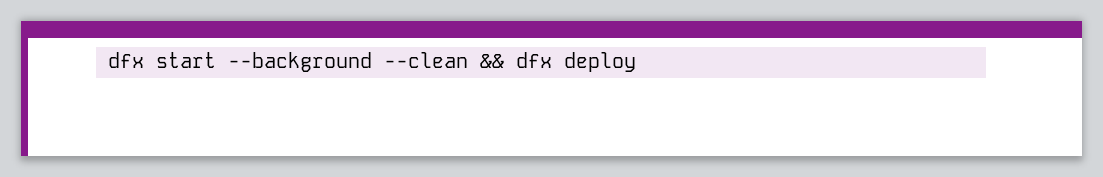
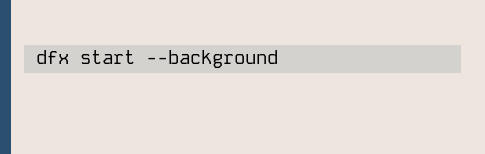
[384,52,637,72] --clean && dfx deploy -> (278, 59) none

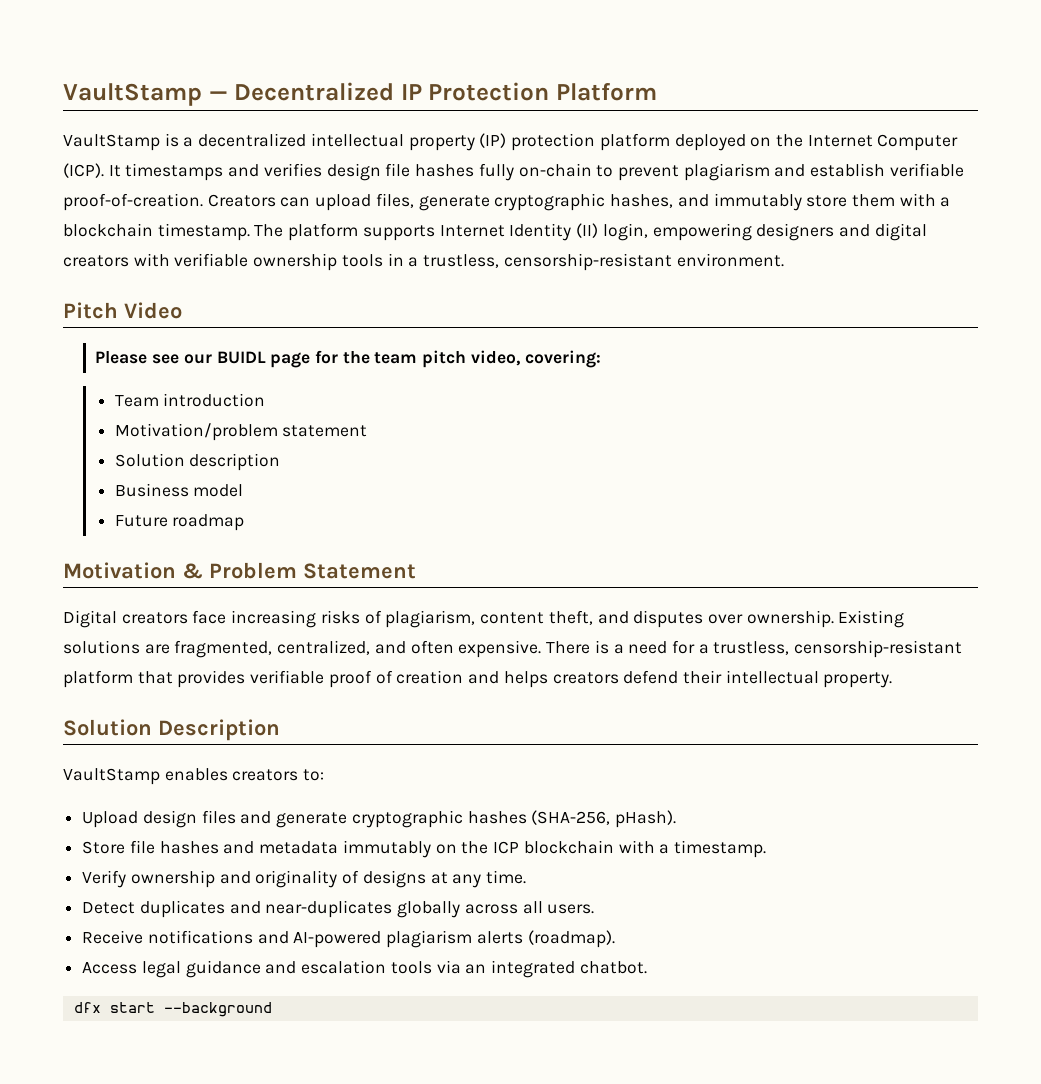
(35, 57) none -> [63,82,658,106] [63,133,959,151] [63,163,964,181] [63,193,951,211] [63,223,927,241] [63,253,784,271] [63,302,182,319] [95,350,601,368] [114,393,266,407] [114,423,368,441] [114,453,281,471] [114,483,244,497] [114,514,245,531] [63,562,416,579] [63,610,905,628] [63,640,963,658] [63,670,893,688] [63,719,280,741] [63,768,325,785] [82,810,677,828] [82,840,766,858] [82,870,527,888] [82,900,595,918] [82,930,615,948] [82,960,647,978] VaultStamp — Decentralized IP Protection Platform // VaultStamp is a decentralized intellectual property (IP) protection platform deployed on the Internet Computer (ICP). It timestamps and verifies design file hashes fully on-chain to prevent plagiarism and establish verifiable proof-of-creation. Creators can upload files, generate cryptographic hashes, and immutably store them with a blockchain timestamp. The platform supports Internet Identity (II) login, empowering designers and digital creators with verifiable ownership tools in a trustless, censorship-resistant environment. // Pitch Video // Please see our BUIDL page for the team pitch video, covering: // Team introduction // Motivation/problem statement // Solution description // Business model // Future roadmap // Motivation & Problem Statement // Digital creators face increasing risks of plagiarism, content theft, and disputes over ownership. Existing solutions are fragmented, centralized, and often expensive. There is a need for a trustless, censorship-resistant platform that provides verifiable proof of creation and helps creators defend their intellectual property. // Solution Description // VaultStamp enables creators to: // Upload design files and generate cryptographic hashes (SHA-256, pHash). // Store file hashes and metadata immutably on the ICP blockchain with a timestamp. // Verify ownership and originality of designs at any time. // Detect duplicates and near-duplicates globally across all users. // Receive notifications and AI-powered plagiarism alerts (roadmap). // Access legal guidance and escalation tools via an integrated chatbot. //

